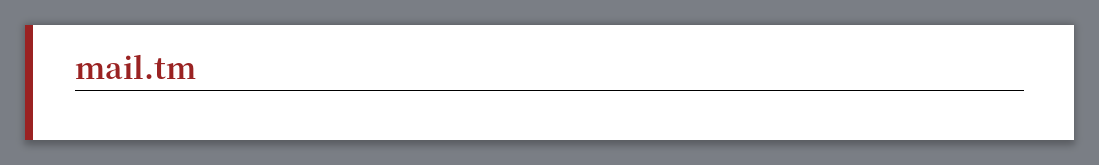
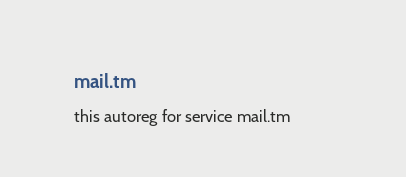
[75,54,196,79] mail.tm -> [74,73,136,88] [74,109,290,126] mail.tm // this autoreg for service mail.tm

